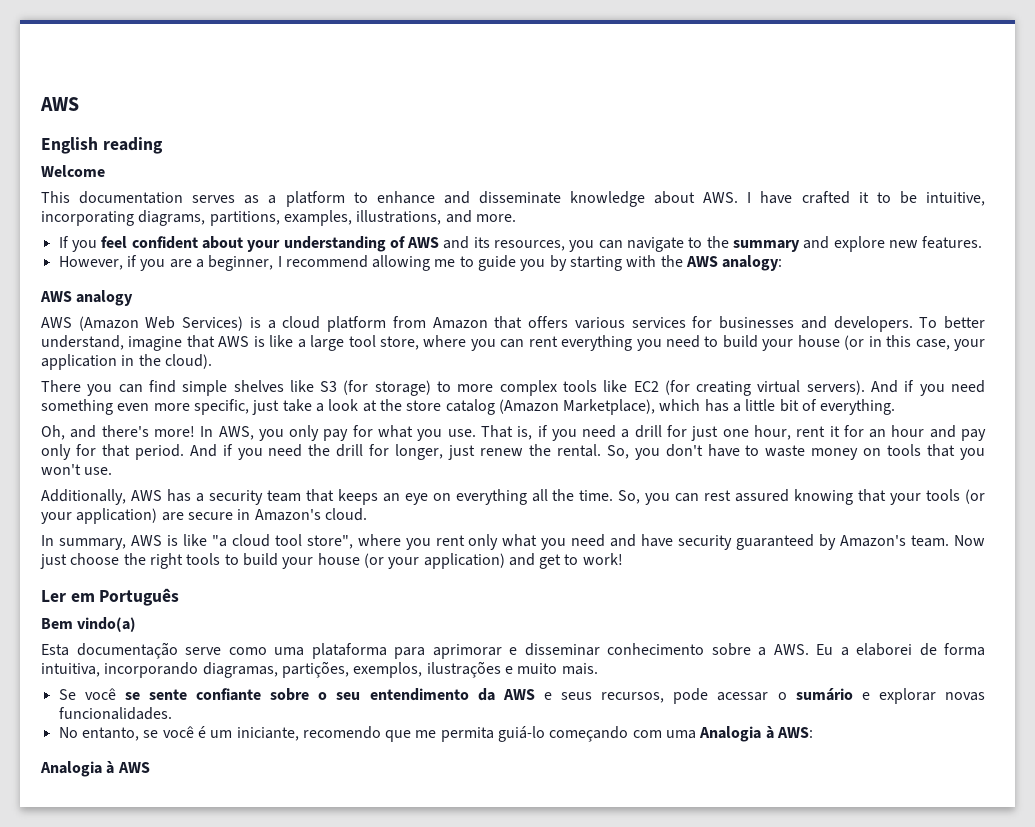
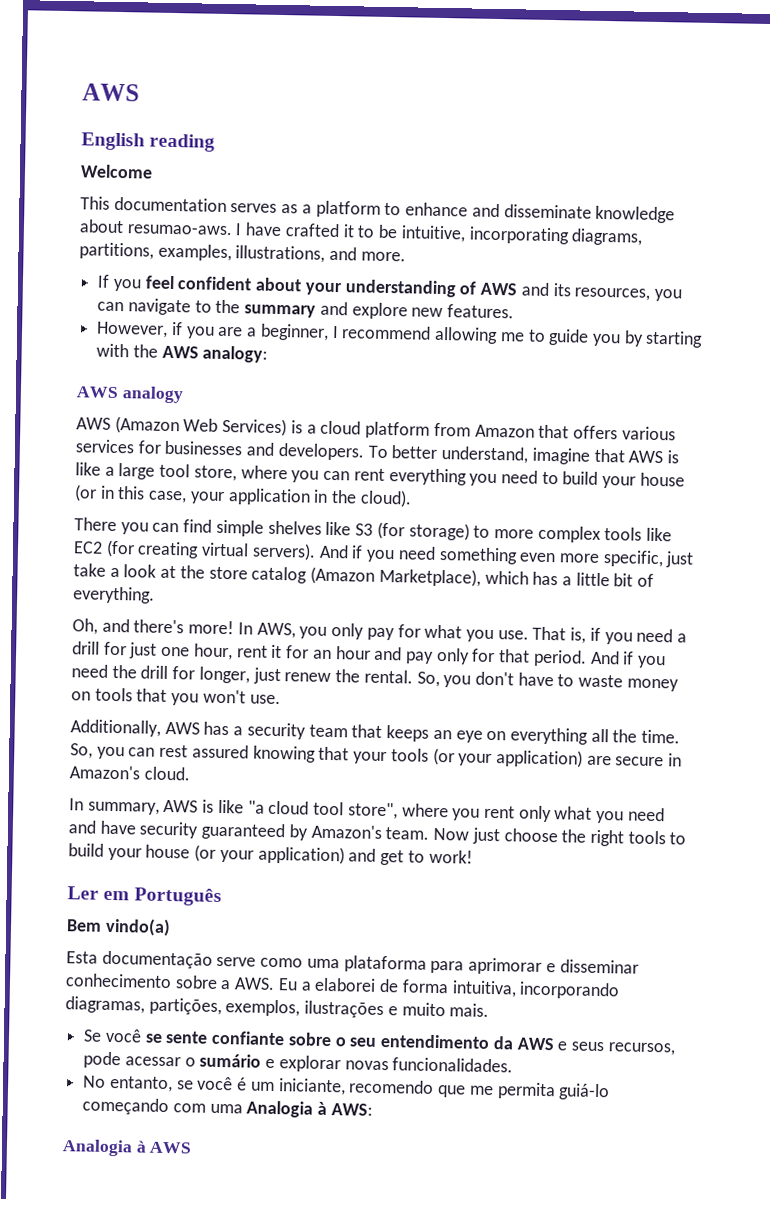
[703,192,739,203] AWS. -> [126,224,233,236] resumao-aws.

